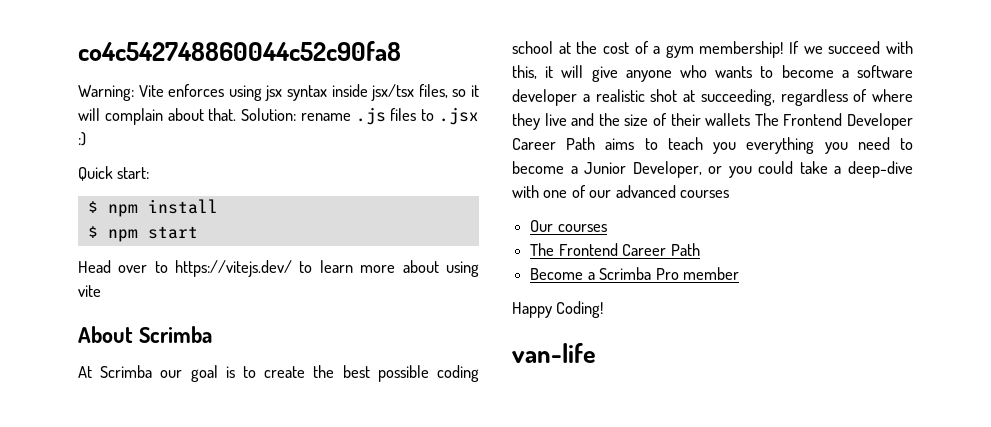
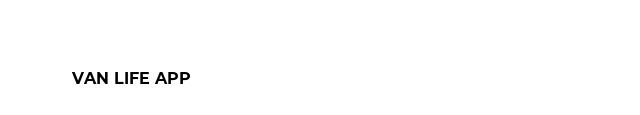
[78,41,401,61] [78,84,479,101] [78,107,479,125] [78,132,86,146] [78,166,150,181] [87,199,218,217] [87,226,198,242] [78,260,479,277] [78,285,101,297] [78,326,212,343] [78,365,479,382] [512,41,913,58] [512,65,913,82] [512,89,913,106] [512,113,913,130] [512,137,913,154] [512,161,913,178] [512,185,730,198] [530,220,607,232] [530,243,700,256] [530,267,739,280] [512,301,604,318] [512,343,596,363] co4c542748860044c52c90fa8 // Warning: Vite enforces using jsx syntax inside jsx/tsx files, so it will complain about that. Solution: rename .js files to .jsx :) // Quick start: // $ npm install // $ npm start // Head over to https://vitejs.dev/ to learn more about using vite // About Scrimba // At Scrimba our goal is to create the best possible coding school at the cost of a gym membership! If we succeed with this, it will give anyone who wants to become a software developer a realistic shot at succeeding, regardless of where they live and the size of their wallets The Frontend Developer Career Path aims to teach you everything you need to become a Junior Developer, or you could take a deep-dive with one of our advanced courses // Our courses // The Frontend Career Path // Become a Scrimba Pro member // Happy Coding! // van-life -> [71,72,191,84] VAN LIFE APP

